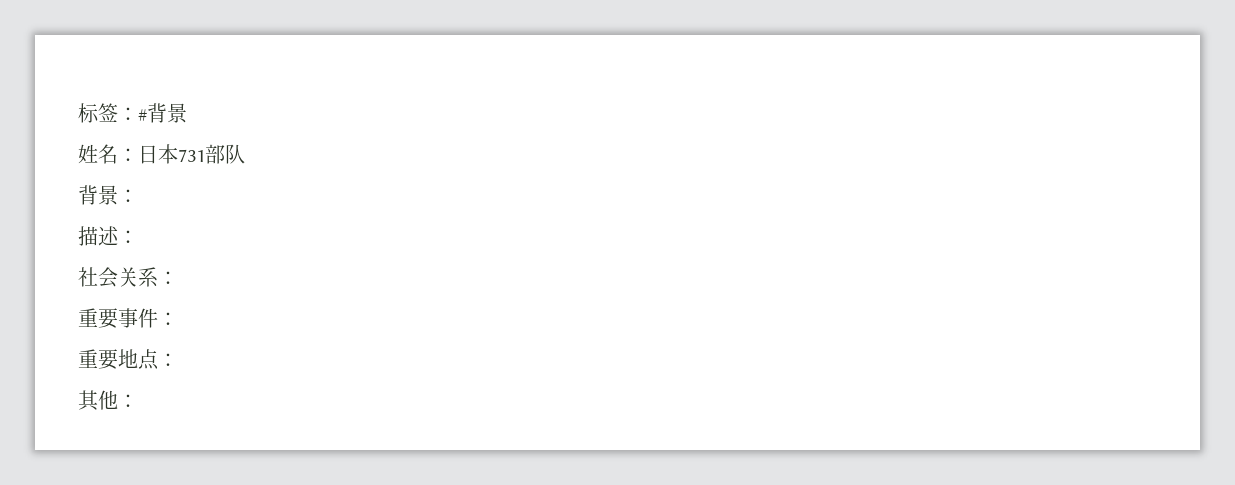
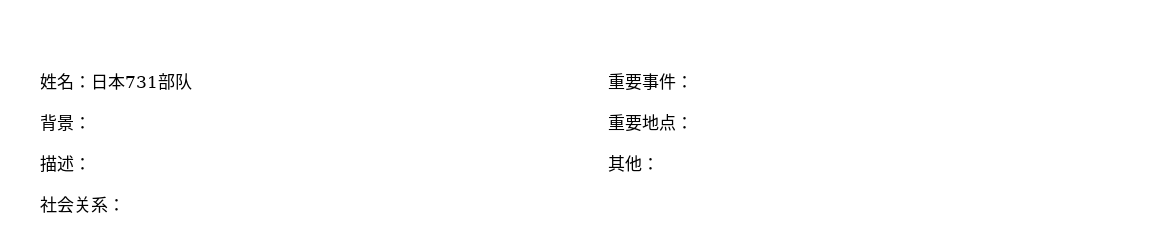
[78,103,187,123] 标签：#背景 // -> (40, 81) none

